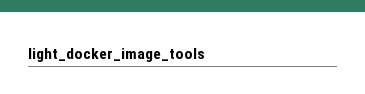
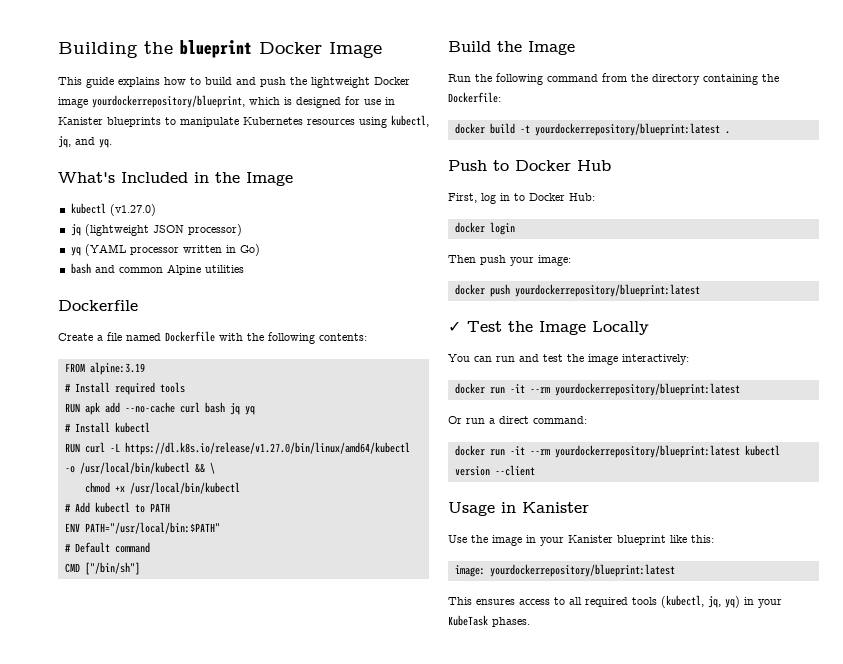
[28,48,205,62] light_docker_image_tools -> [58,40,382,58] [58,77,410,88] [58,95,395,108] [58,115,429,128] [58,136,112,148] [58,172,293,186] [70,203,156,216] [70,224,242,236] [70,244,260,256] [70,263,244,275] [58,300,138,311] [58,331,367,344] [64,362,145,375] [64,382,185,395] [64,402,255,415] [64,422,150,433] [64,442,410,455] [64,462,215,474] [84,482,240,494] [64,502,170,513] [64,522,220,534] [64,542,150,553] [64,562,140,575] [448,41,575,55] [448,73,779,85] [448,92,501,103] [454,123,730,136] [448,160,611,171] [448,193,595,204] [454,222,515,235] [448,255,571,266] [454,284,700,297] [448,321,649,335] [448,354,689,365] [454,383,740,396] [448,416,587,424] [454,445,780,458] [454,465,535,476] [448,502,589,516] [448,535,714,546] [454,564,675,577] [448,595,782,608] [448,615,530,627] Building the blueprint Docker Image // This guide explains how to build and push the lightweight Docker image yourdockerrepository/blueprint, which is designed for use in Kanister blueprints to manipulate Kubernetes resources using kubectl, jq, and yq. // What's Included in the Image // kubectl (v1.27.0) // jq (lightweight JSON processor) // yq (YAML processor written in Go) // bash and common Alpine utilities // Dockerfile // Create a file named Dockerfile with the following contents: // FROM alpine:3.19 // # Install required tools // RUN apk add --no-cache curl bash jq yq // # Install kubectl // RUN curl -L https://dl.k8s.io/release/v1.27.0/bin/linux/amd64/kubectl -o /usr/local/bin/kubectl && \ // chmod +x /usr/local/bin/kubectl // # Add kubectl to PATH // ENV PATH="/usr/local/bin:$PATH" // # Default command // CMD ["/bin/sh"] // Build the Image // Run the following command from the directory containing the Dockerfile: // docker build -t yourdockerrepository/blueprint:latest . // Push to Docker Hub // First, log in to Docker Hub: // docker login // Then push your image: // docker push yourdockerrepository/blueprint:latest // ✓ Test the Image Locally // You can run and test the image interactively: // docker run -it --rm yourdockerrepository/blueprint:latest // Or run a direct command: // docker run -it --rm yourdockerrepository/blueprint:latest kubectl version --client // Usage in Kanister // Use the image in your Kanister blueprint like this: // image: yourdockerrepository/blueprint:latest // This ensures access to all required tools (kubectl, jq, yq) in your KubeTask phases.

